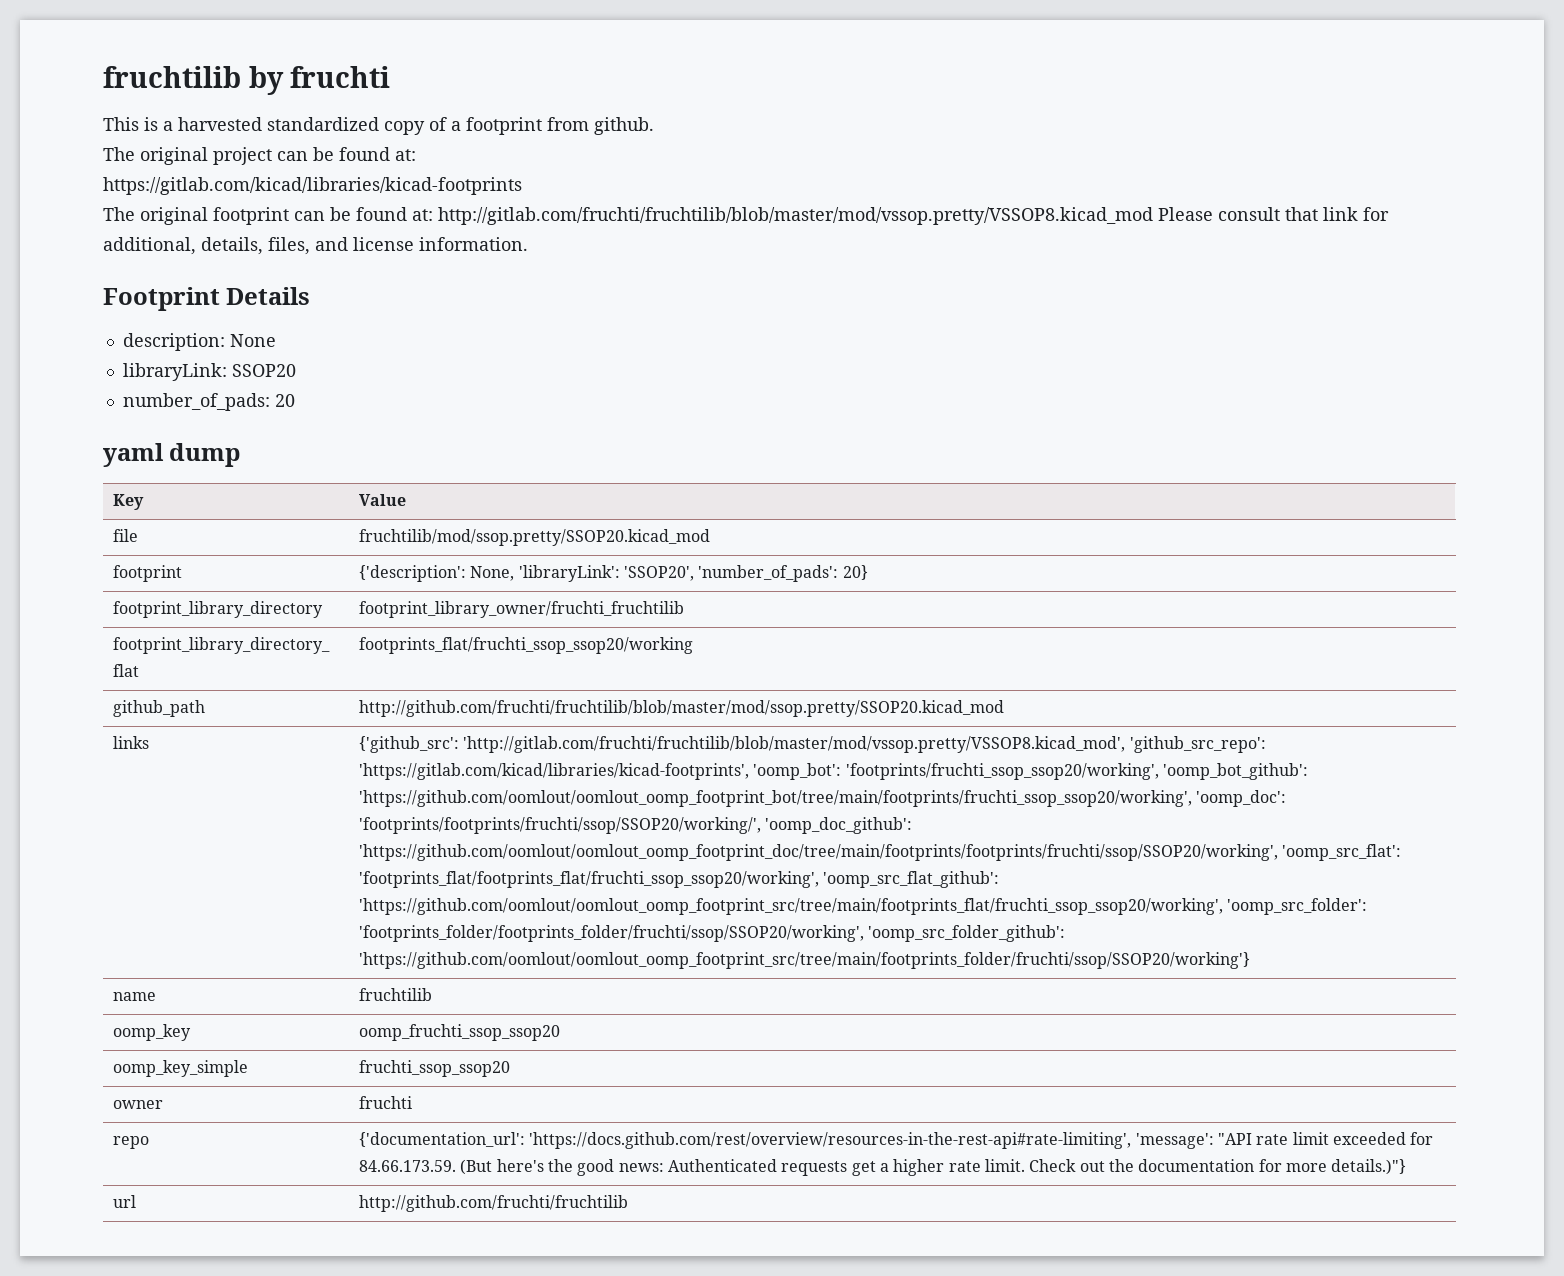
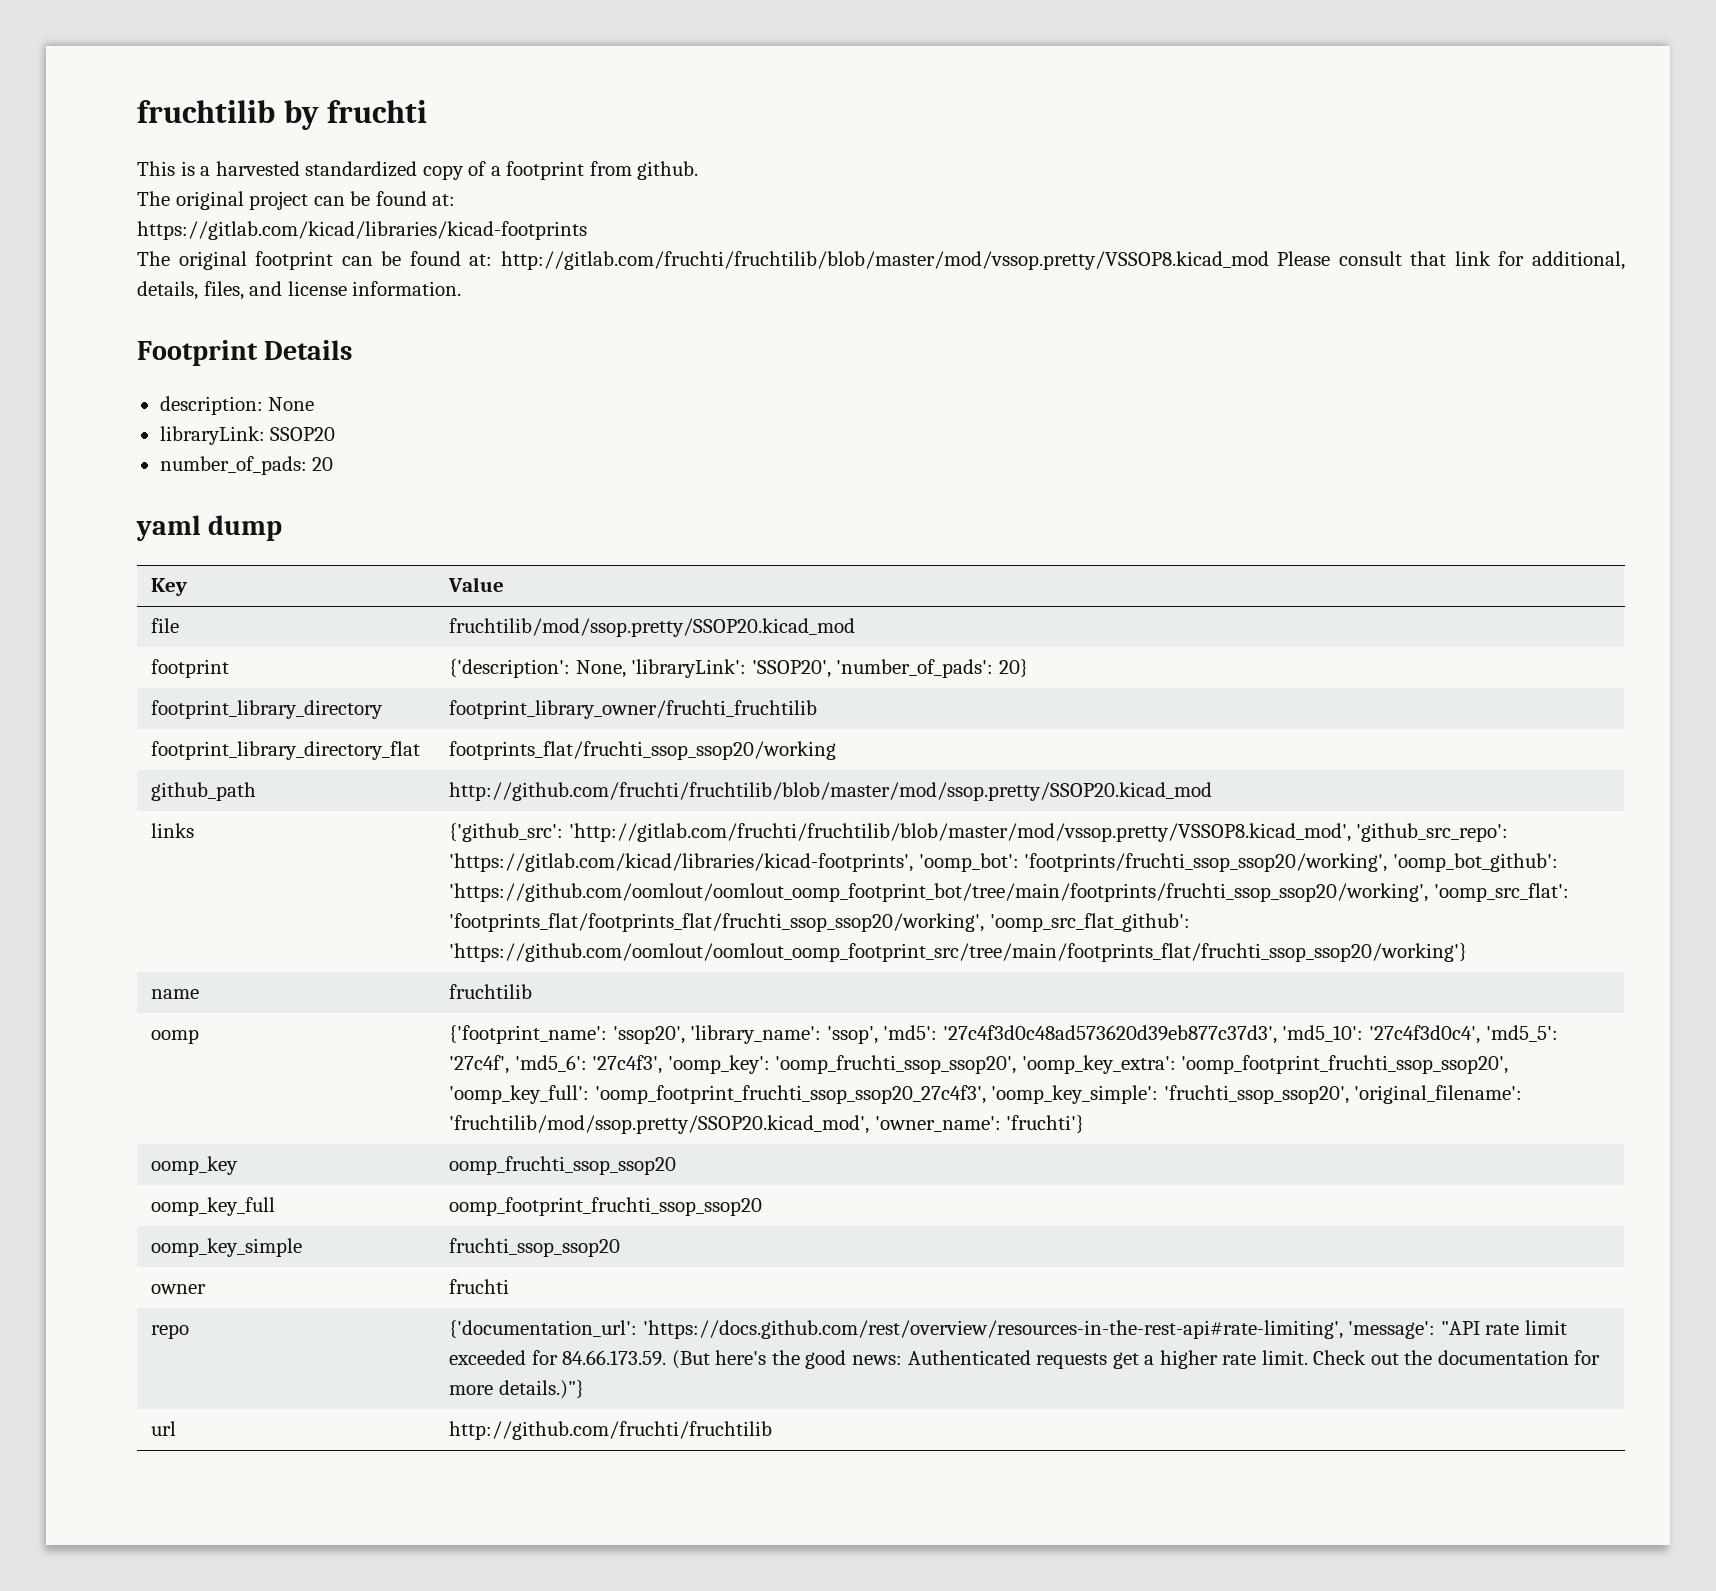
[1196,790,1287,807] [359,817,913,834] [359,844,1402,861] [359,871,1000,888] [359,898,1368,915] [359,925,1066,942] [359,952,1251,969] [113,992,157,1001] [359,988,433,1001] 'oomp_doc': 'footprints/footprints/fruchti/ssop/SSOP20/working/', 'oomp_doc_github': 'https://github.com/oomlout/oomlout_oomp_footprint_doc/tree/main/footprints/footprints/fruchti/ssop/SSOP20/working', 'oomp_src_flat': 'footprints_flat/footprints_flat/fruchti_ssop_ssop20/working', 'oomp_src_flat_github': 'https://github.com/oomlout/oomlout_oomp_footprint_src/tree/main/footprints_flat/fruchti_ssop_ssop20/working', 'oomp_src_folder': 'footprints_folder/footprints_folder/fruchti/ssop/SSOP20/working', 'oomp_src_folder_github': 'https://github.com/oomlout/oomlout_oomp_footprint_src/tree/main/footprints_folder/fruchti/ssop/SSOP20/working'} // name | fruchtilib -> [1433,883,1569,902] [449,913,1190,932] [449,943,1468,962] [151,989,200,999] [449,984,533,999] [151,1029,200,1044] [449,1025,1558,1044] [449,1055,1509,1074] [449,1085,1523,1104] [449,1115,1085,1134] 'oomp_src_flat': 'footprints_flat/footprints_flat/fruchti_ssop_ssop20/working', 'oomp_src_flat_github': 'https://github.com/oomlout/oomlout_oomp_footprint_src/tree/main/footprints_flat/fruchti_ssop_ssop20/working'} // name | fruchtilib // oomp | {'footprint_name': 'ssop20', 'library_name': 'ssop', 'md5': '27c4f3d0c48ad573620d39eb877c37d3', 'md5_10': '27c4f3d0c4', 'md5_5': '27c4f', 'md5_6': '27c4f3', 'oomp_key': 'oomp_fruchti_ssop_ssop20', 'oomp_key_extra': 'oomp_footprint_fruchti_ssop_ssop20', 'oomp_key_full': 'oomp_footprint_fruchti_ssop_ssop20_27c4f3', 'oomp_key_simple': 'fruchti_ssop_ssop20', 'original_filename': 'fruchtilib/mod/ssop.pretty/SSOP20.kicad_mod', 'owner_name': 'fruchti'}
(561, 1032) none -> [151,1197,276,1216] [449,1197,763,1216] // oomp_key_full | oomp_footprint_fruchti_ssop_ssop20

